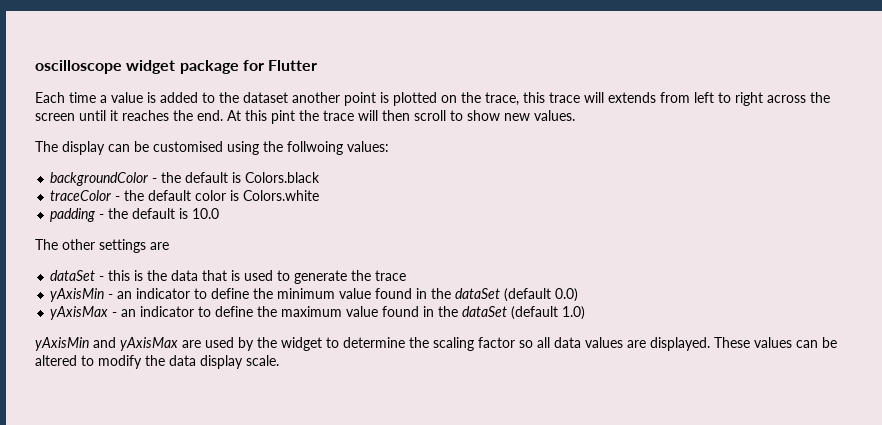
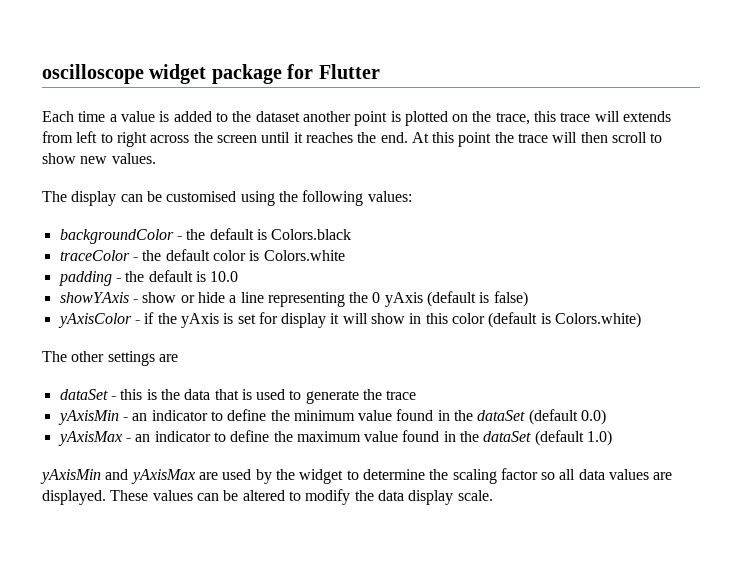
[271,110,295,124] pint -> [458,132,492,147] point
[287,141,343,155] follwoing -> [302,190,364,206] following
(220, 213) none -> [59,291,528,307] [57,312,642,328] // showYAxis - show or hide a line representing the 0 yAxis (default is false) // yAxisColor - if the yAxis is set for display it will show in this color (default is Colors.white)

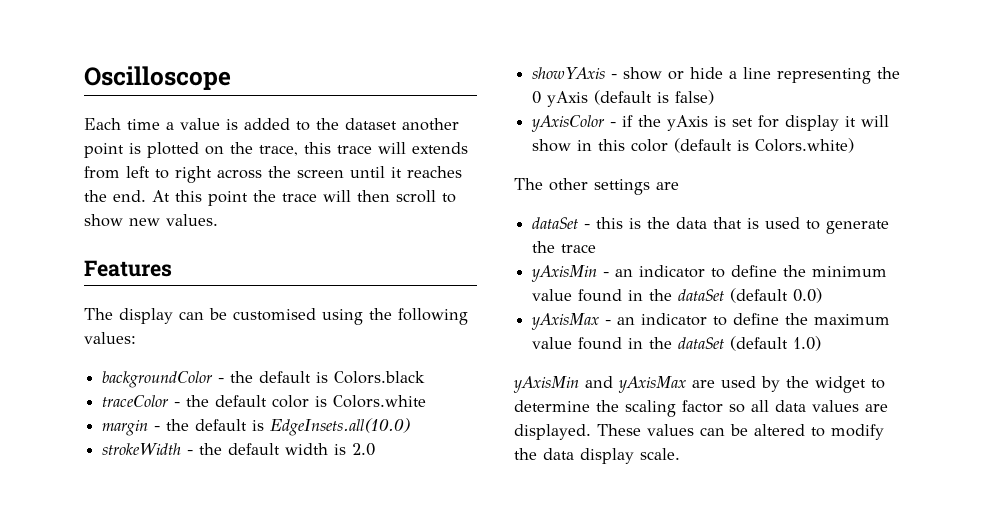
[42,64,380,84] oscilloscope widget package for Flutter -> [84,66,231,90] Oscilloscope
(156, 158) none -> [84,260,172,277] // Features
[58,270,239,286] padding - the default is 10.0 -> [102,418,411,436] [102,443,376,456] margin - the default is EdgeInsets.all(10.0) // strokeWidth - the default width is 2.0

